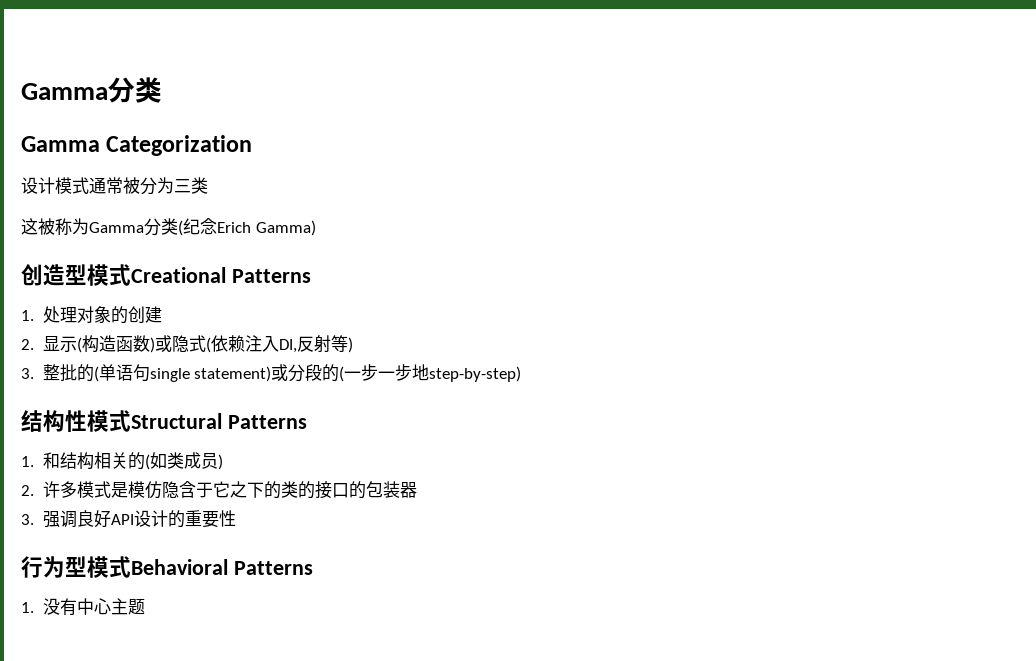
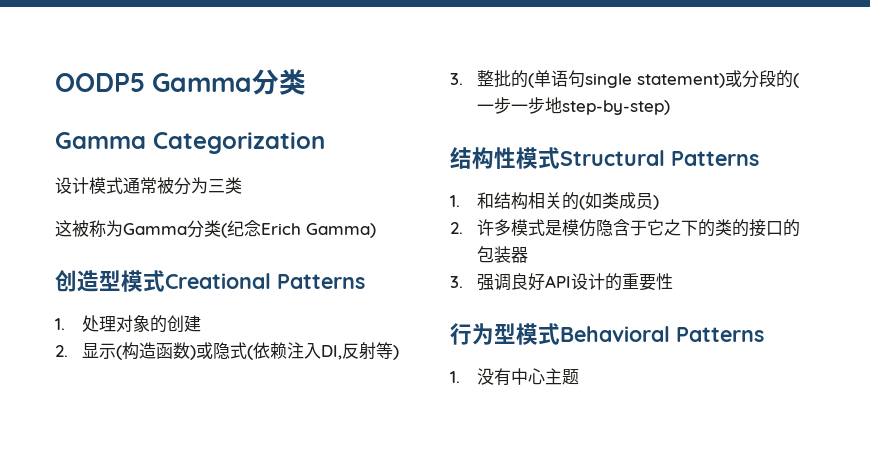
(21, 91) none -> [55,73,145,92] OODP5

